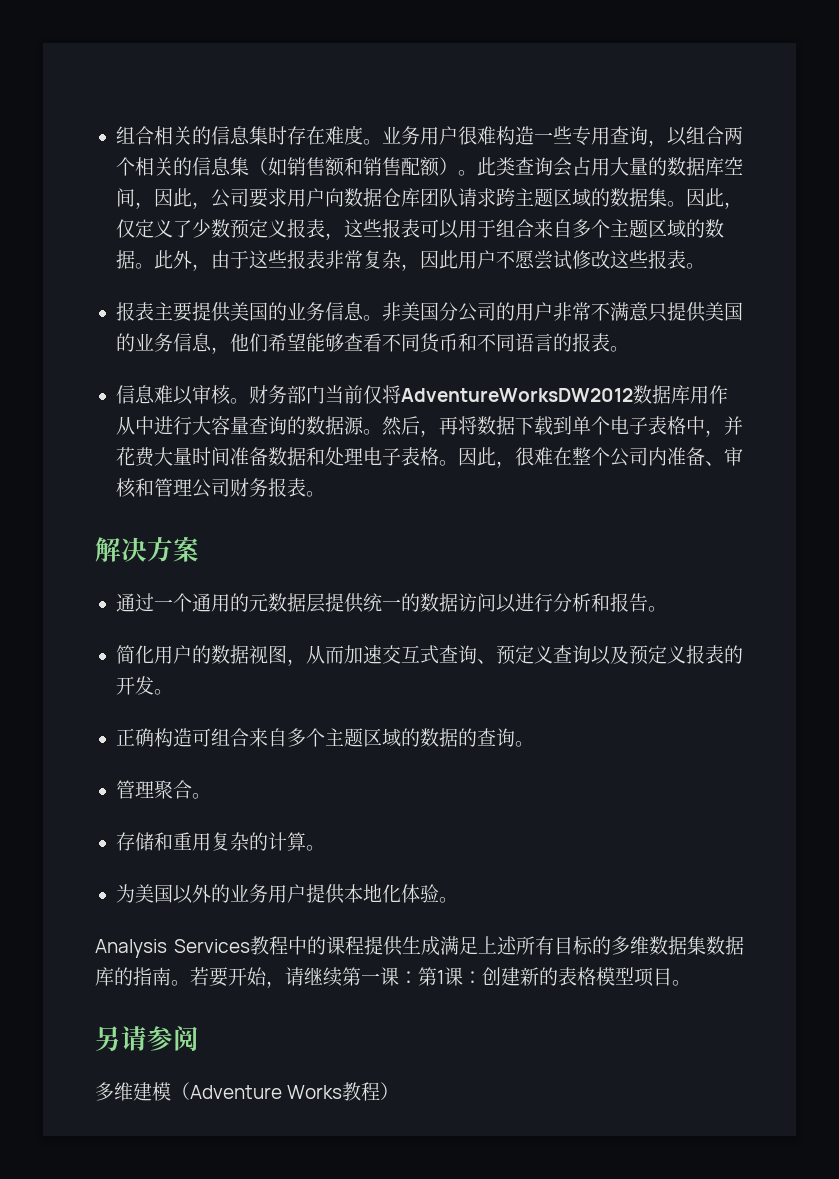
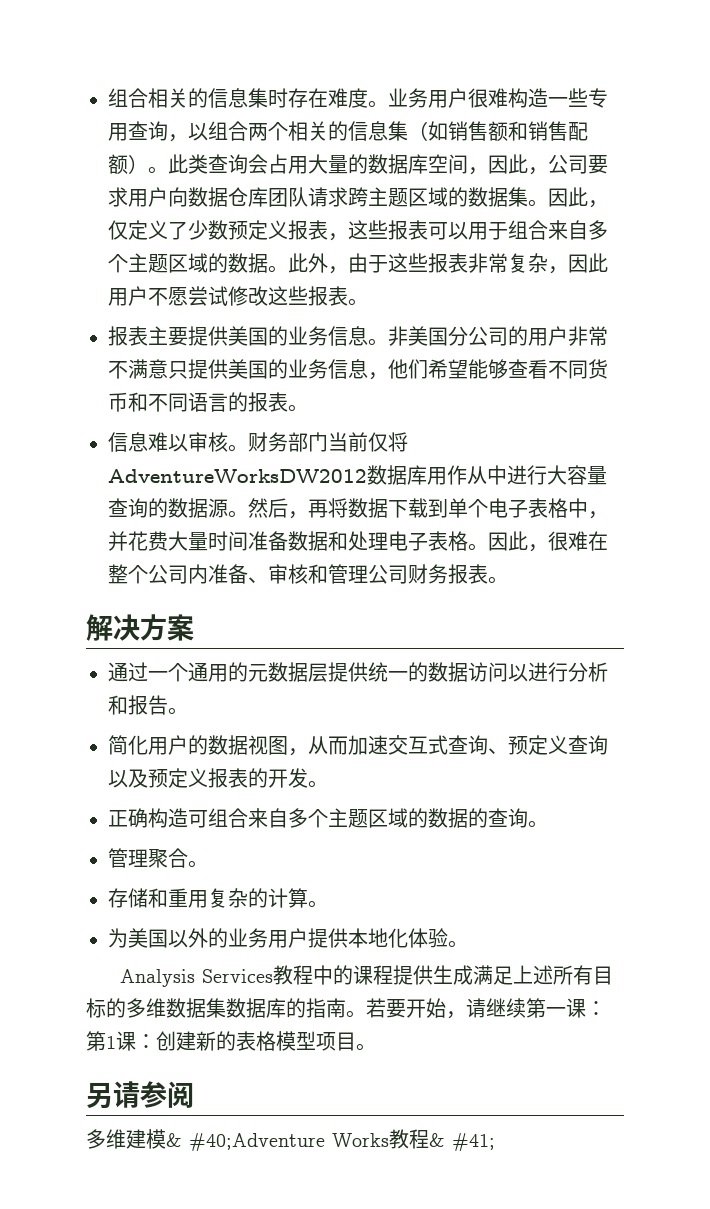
[171,1082,400,1101] （Adventure Works教程） -> [166,1129,495,1151] & #40;Adventure Works教程& #41;

